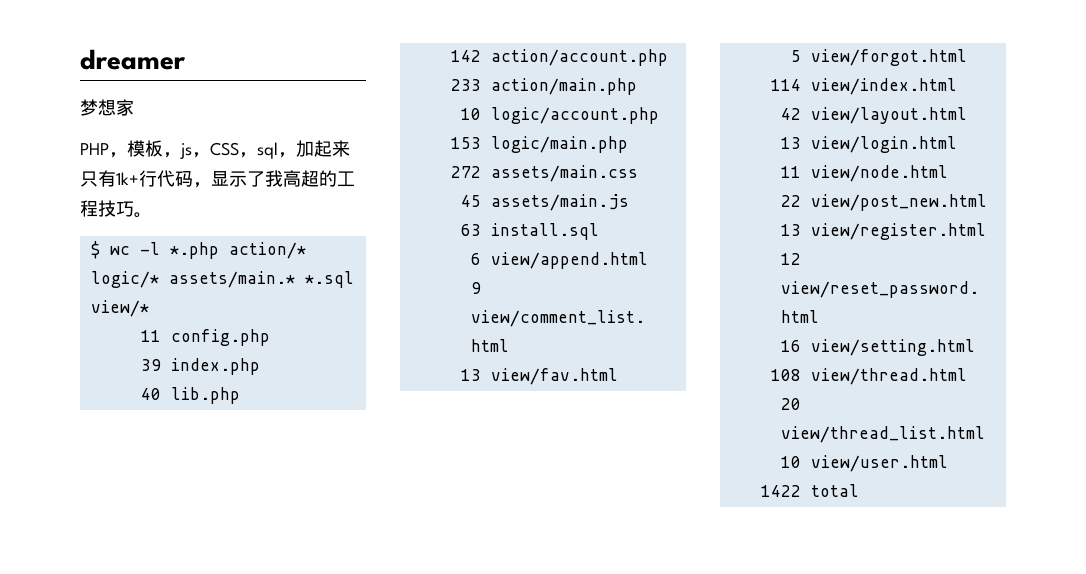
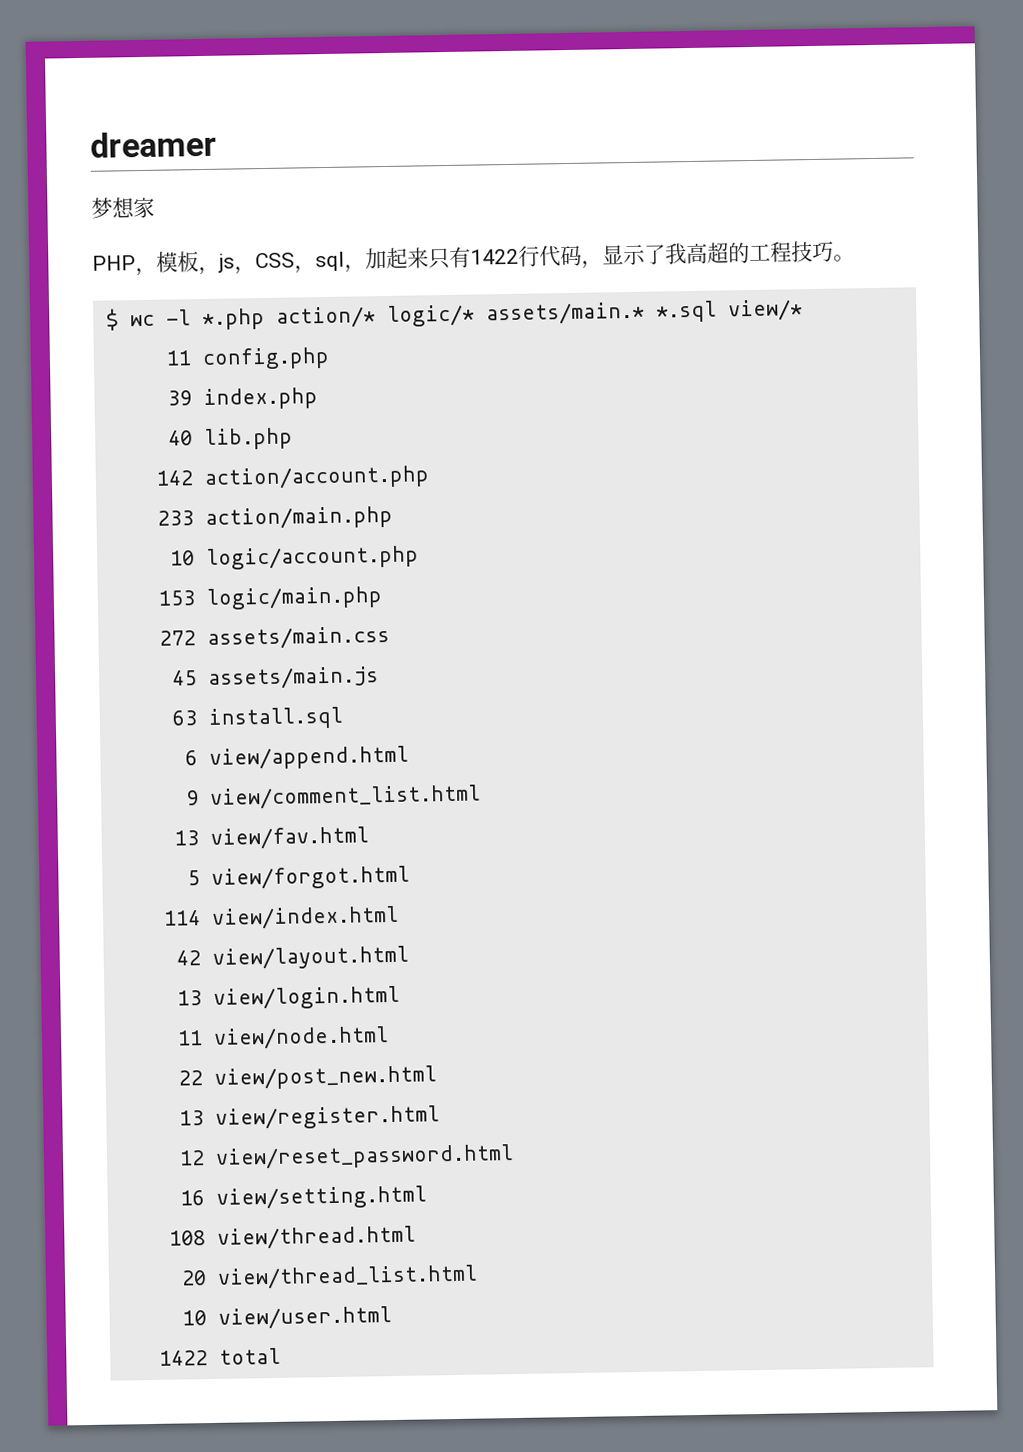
[116,172,139,185] 1k+ -> [470,248,519,265] 1422

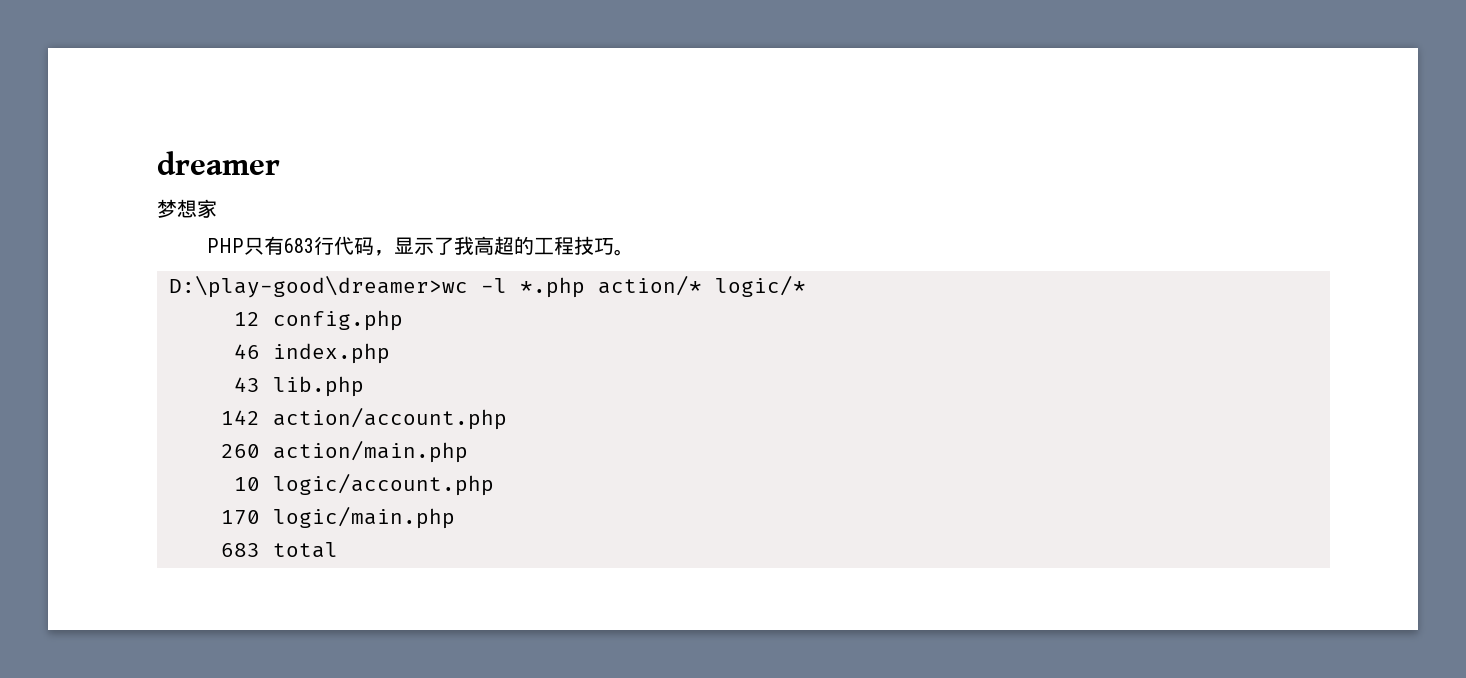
[135,246,519,277] ，模板，js，CSS，sql，加起来只有1422 -> [243,236,314,255] 只有683
[105,308,155,331] $ wc -> [169,275,468,298] D:\play-good\dreamer>wc
[485,299,803,326] [165,350,192,366] assets/main.* *.sql view/* // 11 -> [234,312,260,326] // 12
[166,390,192,406] 39 -> [234,344,260,359] 46
[167,430,193,446] 40 -> [234,377,260,392] 43
[156,510,194,526] 233 -> [221,444,260,458] 260
[157,590,195,606] 153 -> [221,510,260,525] 170
[158,625,390,650] [171,666,379,690] [171,706,344,730] [184,745,409,770] [185,784,481,810] [173,826,369,850] [186,865,410,890] [162,905,399,930] [175,945,409,970] [176,985,400,1010] [176,1026,389,1050] [177,1065,437,1090] [178,1105,440,1130] [178,1144,514,1170] [179,1185,427,1210] [168,1225,416,1250] [180,1264,478,1290] [181,1306,392,1330] [158,1350,208,1366] 272 assets/main.css // 45 assets/main.js // 63 install.sql // 6 view/append.html // 9 view/comment_list.html // 13 view/fav.html // 5 view/forgot.html // 114 view/index.html // 42 view/layout.html // 13 view/login.html // 11 view/node.html // 22 view/post_new.html // 13 view/register.html // 12 view/reset_password.html // 16 view/setting.html // 108 view/thread.html // 20 view/thread_list.html // 10 view/user.html // 1422 -> [221,543,260,557] 683

